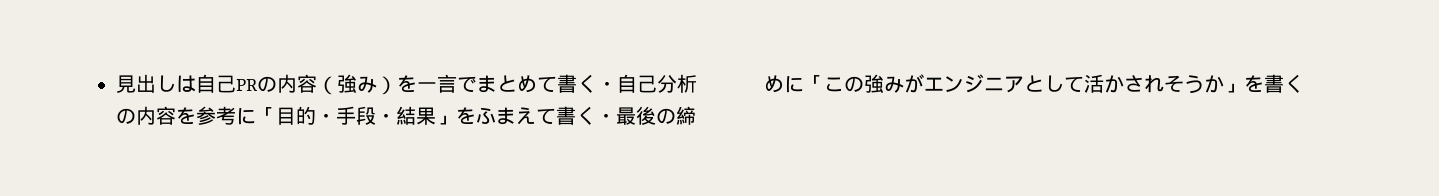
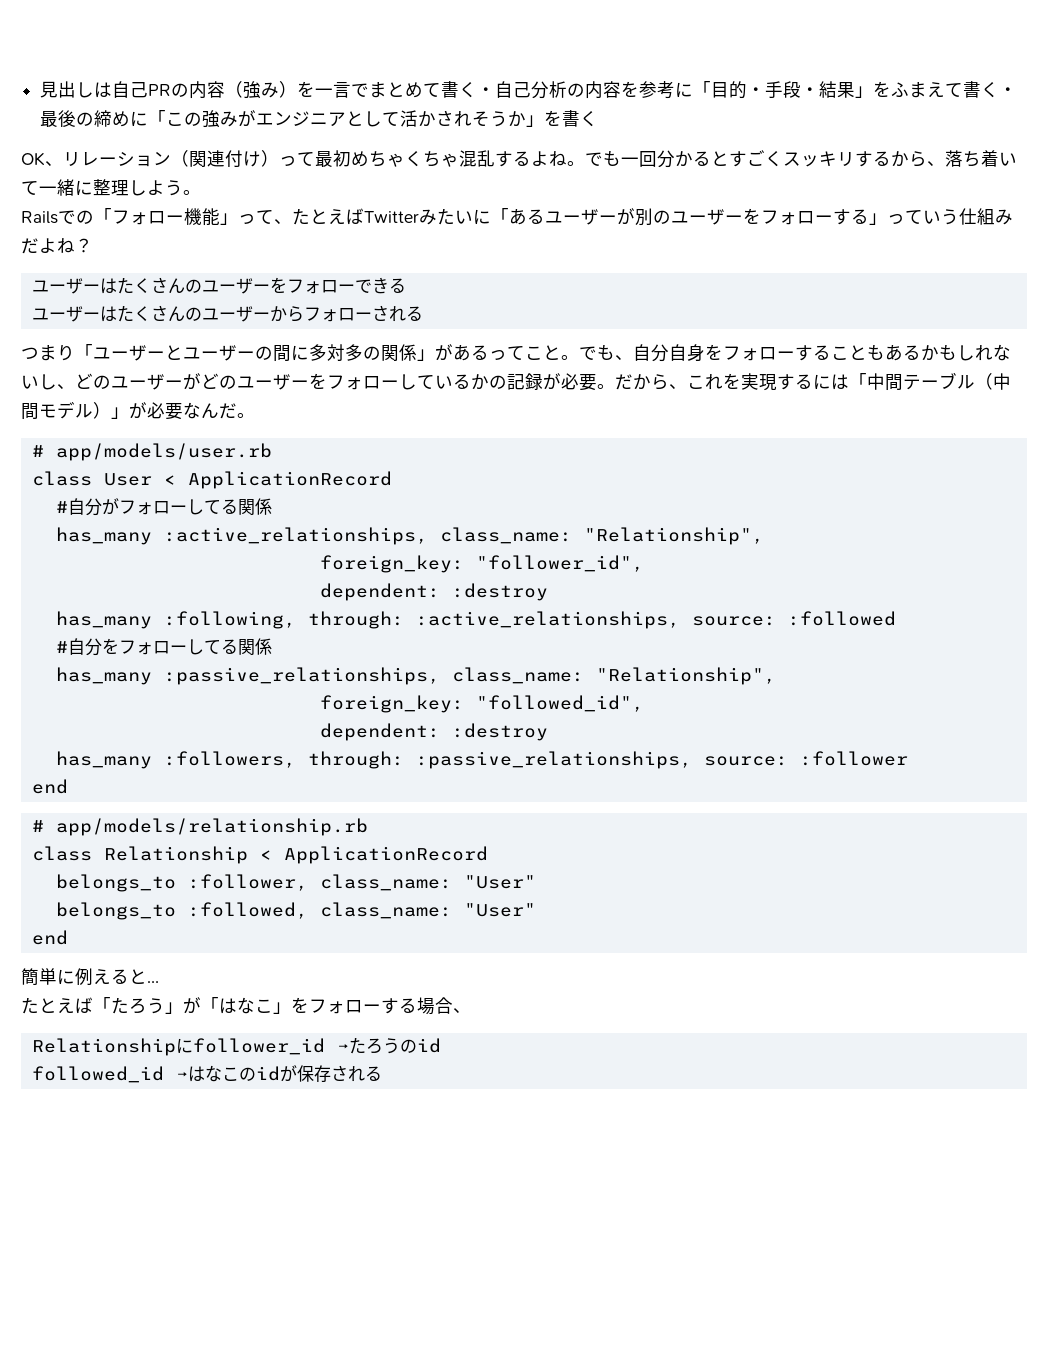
(1304, 83) none -> [21,150,1017,168] [21,179,201,196] [21,208,1013,226] [21,238,93,254] [31,277,406,294] [31,305,423,322] [21,344,1011,362] [21,372,1011,391] [21,401,255,420] [31,443,272,461] [31,471,392,489] [55,498,272,516] [55,527,764,545] [319,555,644,573] [319,583,548,601] [55,611,896,629] [55,638,272,656] [55,667,776,685] [319,695,644,713] [319,723,548,741] [55,751,908,769] [31,779,68,794] [31,818,368,836] [31,846,488,864] [55,874,536,892] [55,902,536,920] [31,930,68,945] [21,968,159,986] [21,997,471,1015] [31,1037,441,1056] [31,1065,382,1083] // OK、リレーション（関連付け）って最初めちゃくちゃ混乱するよね。でも一回分かるとすごくスッキリするから、落ち着いて一緒に整理しよう。 // Railsでの「フォロー機能」って、たとえばTwitterみたいに「あるユーザーが別のユーザーをフォローする」っていう仕組みだよね？ // ユーザーはたくさんのユーザーをフォローできる // ユーザーはたくさんのユーザーからフォローされる // つまり「ユーザーとユーザーの間に多対多の関係」があるってこと。でも、自分自身をフォローすることもあるかもしれないし、どのユーザーがどのユーザーをフォローしているかの記録が必要。だから、これを実現するには「中間テーブル（中間モデル）」が必要なんだ。 // # app/models/user.rb // class User < ApplicationRecord // #自分がフォローしてる関係 // has_many :active_relationships, class_name: "Relationship", // foreign_key: "follower_id", // dependent: :destroy // has_many :following, through: :active_relationships, source: :followed // #自分をフォローしてる関係 // has_many :passive_relationships, class_name: "Relationship", // foreign_key: "followed_id", // dependent: :destroy // has_many :followers, through: :passive_relationships, source: :follower // end // # app/models/relationship.rb // class Relationship < ApplicationRecord // belongs_to :follower, class_name: "User" // belongs_to :followed, class_name: "User" // end // 簡単に例えると… // たとえば「たろう」が「はなこ」をフォローする場合、 // Relationshipにfollower_id →たろうのid // followed_id →はなこのidが保存される

